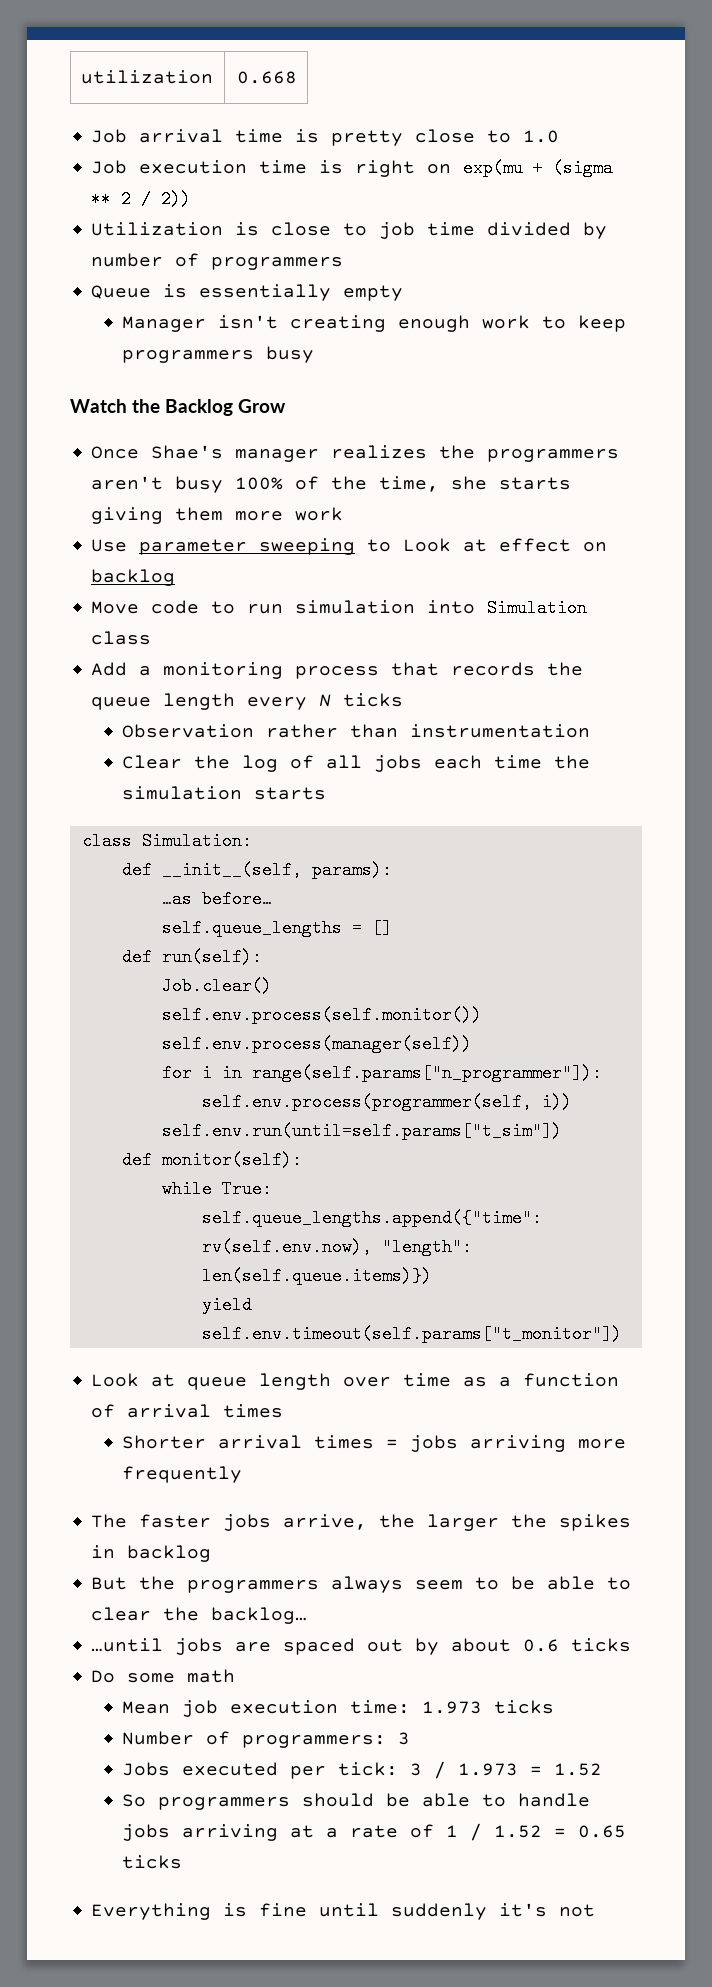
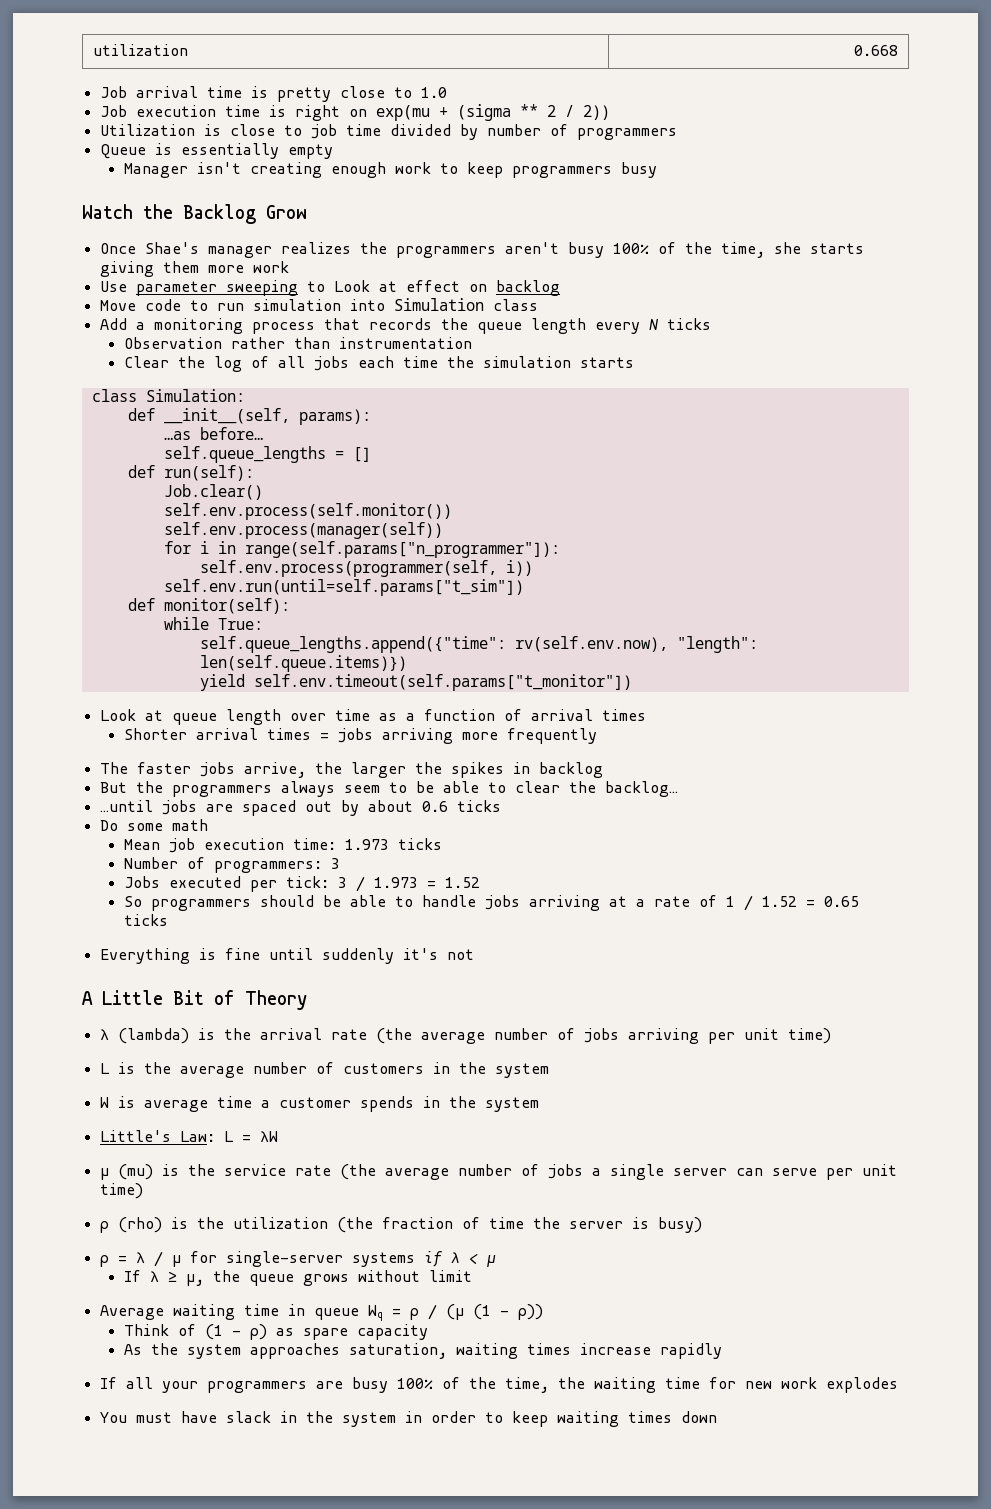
(596, 1910) none -> [82,990,307,1010] [99,1028,831,1044] [99,1062,549,1078] [99,1096,539,1112] [99,1130,278,1142] [99,1164,897,1180] [99,1183,143,1199] [99,1217,702,1233] [99,1251,496,1267] [123,1270,472,1286] [99,1304,543,1321] [123,1324,428,1340] [123,1343,722,1359] [99,1377,898,1393] [99,1411,717,1427] // A Little Bit of Theory // λ (lambda) is the arrival rate (the average number of jobs arriving per unit time) // L is the average number of customers in the system // W is average time a customer spends in the system // Little's Law: L = λW // μ (mu) is the service rate (the average number of jobs a single server can serve per unit time) // ρ (rho) is the utilization (the fraction of time the server is busy) // ρ = λ / μ for single-server systems if λ < μ // If λ ≥ μ, the queue grows without limit // Average waiting time in queue Wq = ρ / (μ (1 - ρ)) // Think of (1 - ρ) as spare capacity // As the system approaches saturation, waiting times increase rapidly // If all your programmers are busy 100% of the time, the waiting time for new work explodes // You must have slack in the system in order to keep waiting times down

